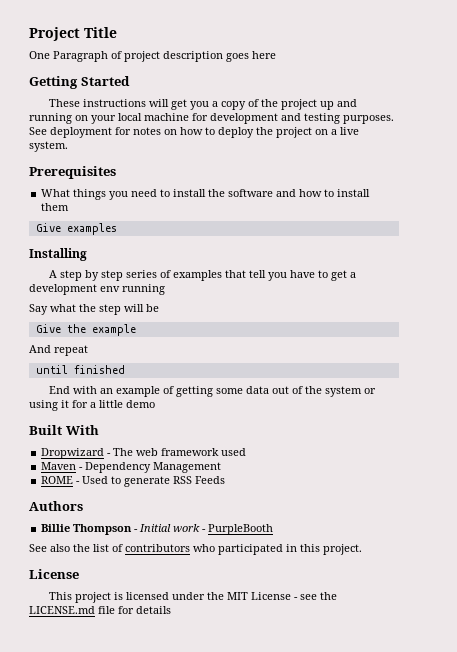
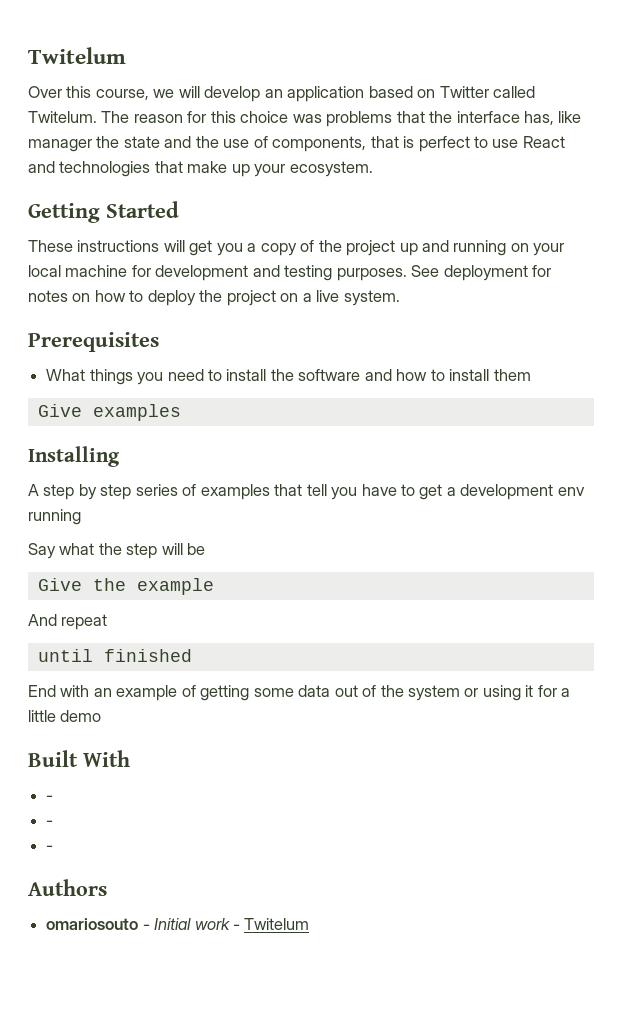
[29,27,117,41] [29,51,276,62] Project Title // One Paragraph of project description goes here -> [28,47,126,64] [28,86,536,102] [28,111,582,127] [28,136,565,152] [28,161,373,177] Twitelum // Over this course, we will develop an application based on Twitter called Twitelum. The reason for this choice was problems that the interface has, like manager the state and the use of components, that is perfect to use React and technologies that make up your ecosystem.
[41,448,247,459] [41,462,222,473] [41,476,226,487] Dropwizard - The web framework used // Maven - Dependency Management // ROME - Used to generate RSS Feeds -> [46,795,54,801] [46,820,54,826] [46,845,54,851] - // - // -
[41,524,133,535] Billie Thompson -> [46,918,139,930] omariosouto
[208,524,274,535] [29,544,362,555] [29,569,79,579] [49,592,338,603] [29,606,171,614] PurpleBooth // See also the list of contributors who participated in this project. // License // This project is licensed under the MIT License - see the LICENSE.md file for details -> [244,918,310,930] Twitelum

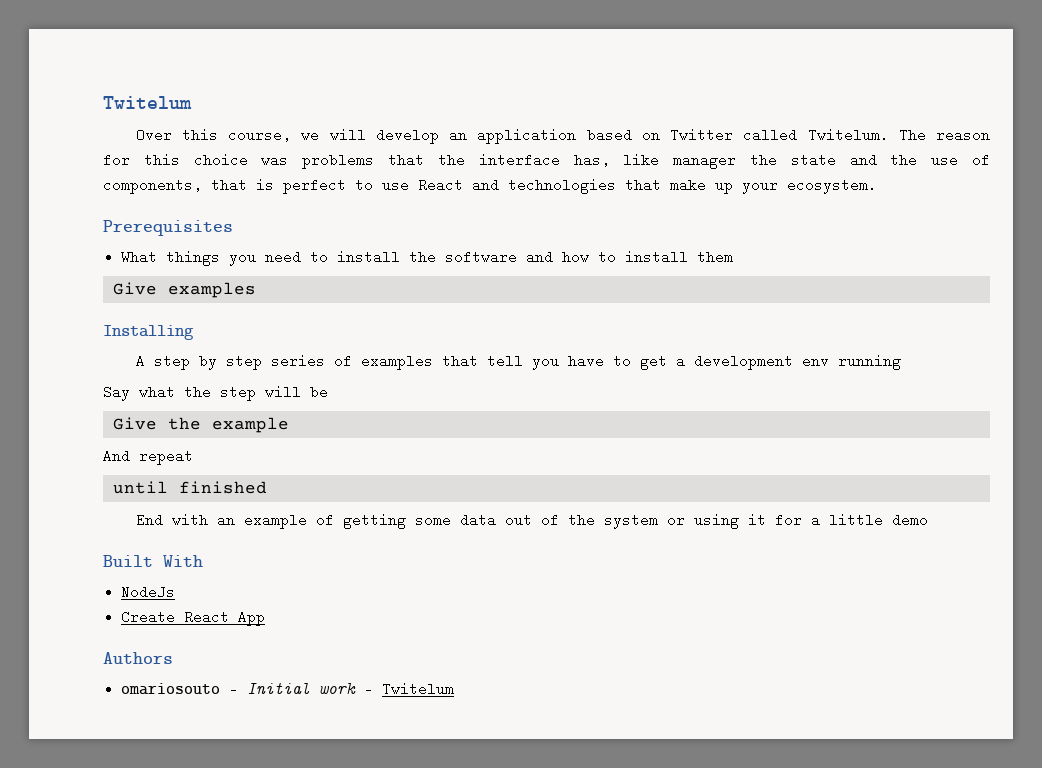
[28,201,179,223] [28,240,565,256] [28,265,552,281] [28,290,400,306] // Getting Started // These instructions will get you a copy of the project up and running on your local machine for development and testing purposes. See deployment for notes on how to deploy the project on a live system. -> (877, 186) none
[46,795,54,801] [46,820,54,826] [46,845,54,851] - // - // - -> [121,585,176,599] [121,610,266,626] NodeJs // Create React App

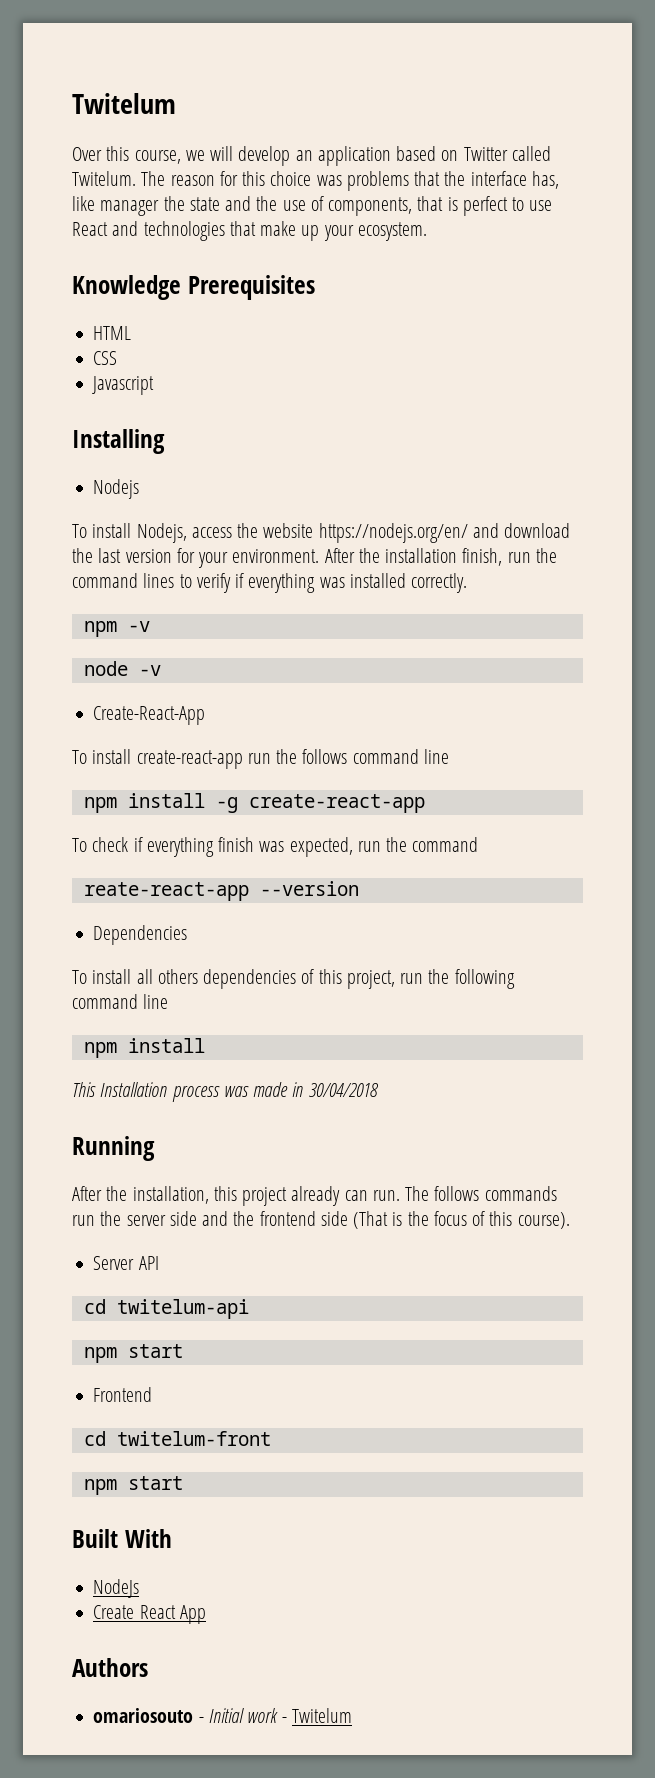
(877, 186) none -> [72,275,181,300] Knowledge
[121,250,734,266] [112,282,256,298] [103,325,194,340] [135,354,901,370] [103,385,328,401] [112,417,289,433] [103,449,193,465] [112,481,267,494] [135,513,928,529] What things you need to install the software and how to install them // Give examples // Installing // A step by step series of examples that tell you have to get a development env running // Say what the step will be // Give the example // And repeat // until finished // End with an example of getting some data out of the system or using it for a little demo -> [93,326,132,340] [93,351,118,365] [92,376,155,395] [72,429,165,454] [93,479,140,499] [72,523,571,543] [72,548,557,568] [72,573,468,593] [83,621,150,637] [83,661,161,676] [93,706,206,725] [72,749,449,769] [83,793,425,813] [72,837,479,857] [83,881,359,901] [93,925,188,945] [72,969,515,989] [72,994,169,1009] [83,1038,205,1058] [72,1082,379,1102] [72,1136,155,1161] [72,1186,557,1206] [72,1211,570,1229] [93,1256,159,1270] [83,1299,249,1319] [83,1344,183,1363] [93,1387,153,1402] [83,1431,271,1446] [83,1476,183,1495] HTML // CSS // Javascript // Installing // Nodejs // To install Nodejs, access the website https://nodejs.org/en/ and download the last version for your environment. After the installation finish, run the command lines to verify if everything was installed correctly. // npm -v // node -v // Create-React-App // To install create-react-app run the follows command line // npm install -g create-react-app // To check if everything finish was expected, run the command // reate-react-app --version // Dependencies // To install all others dependencies of this project, run the following command line // npm install // This Installation process was made in 30/04/2018 // Running // After the installation, this project already can run. The follows commands run the server side and the frontend side (That is the focus of this course). // Server API // cd twitelum-api // npm start // Frontend // cd twitelum-front // npm start

